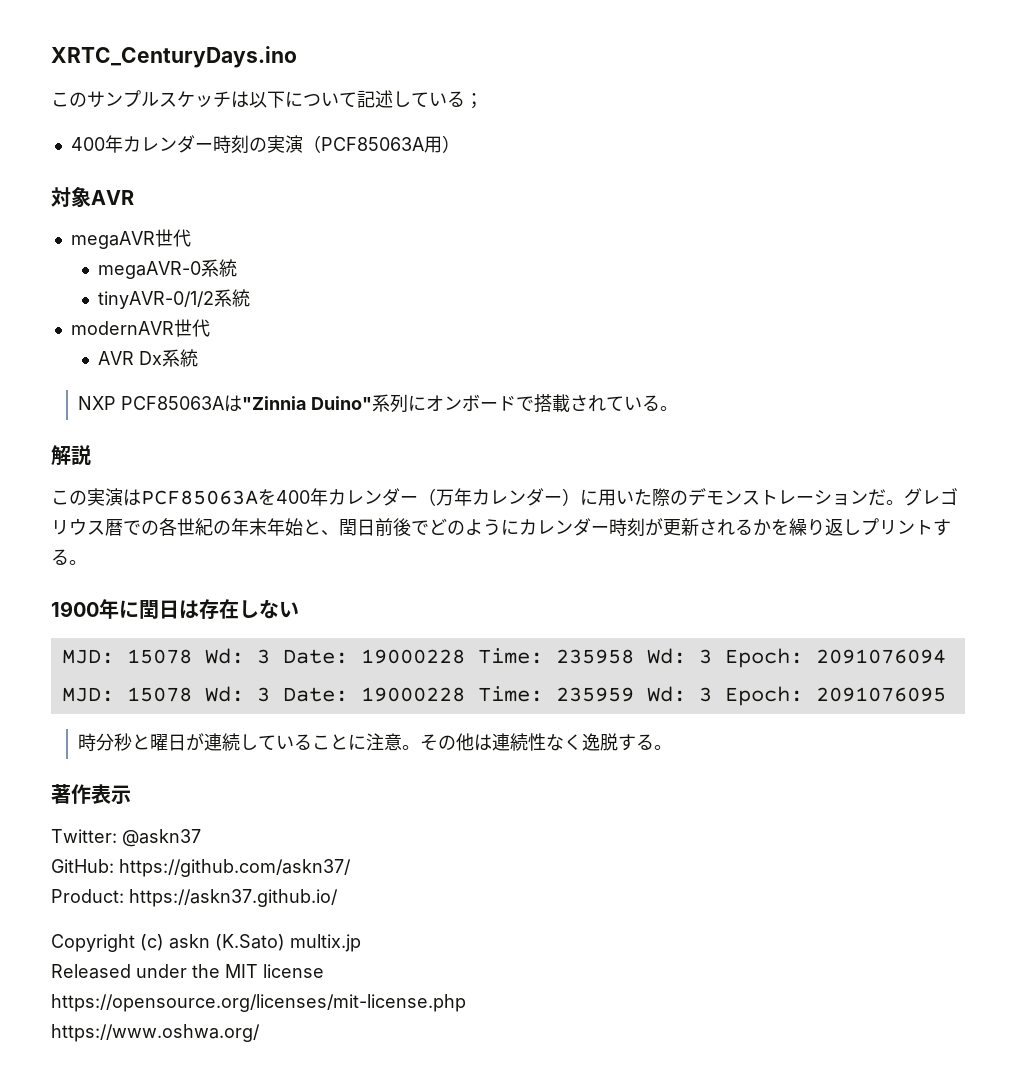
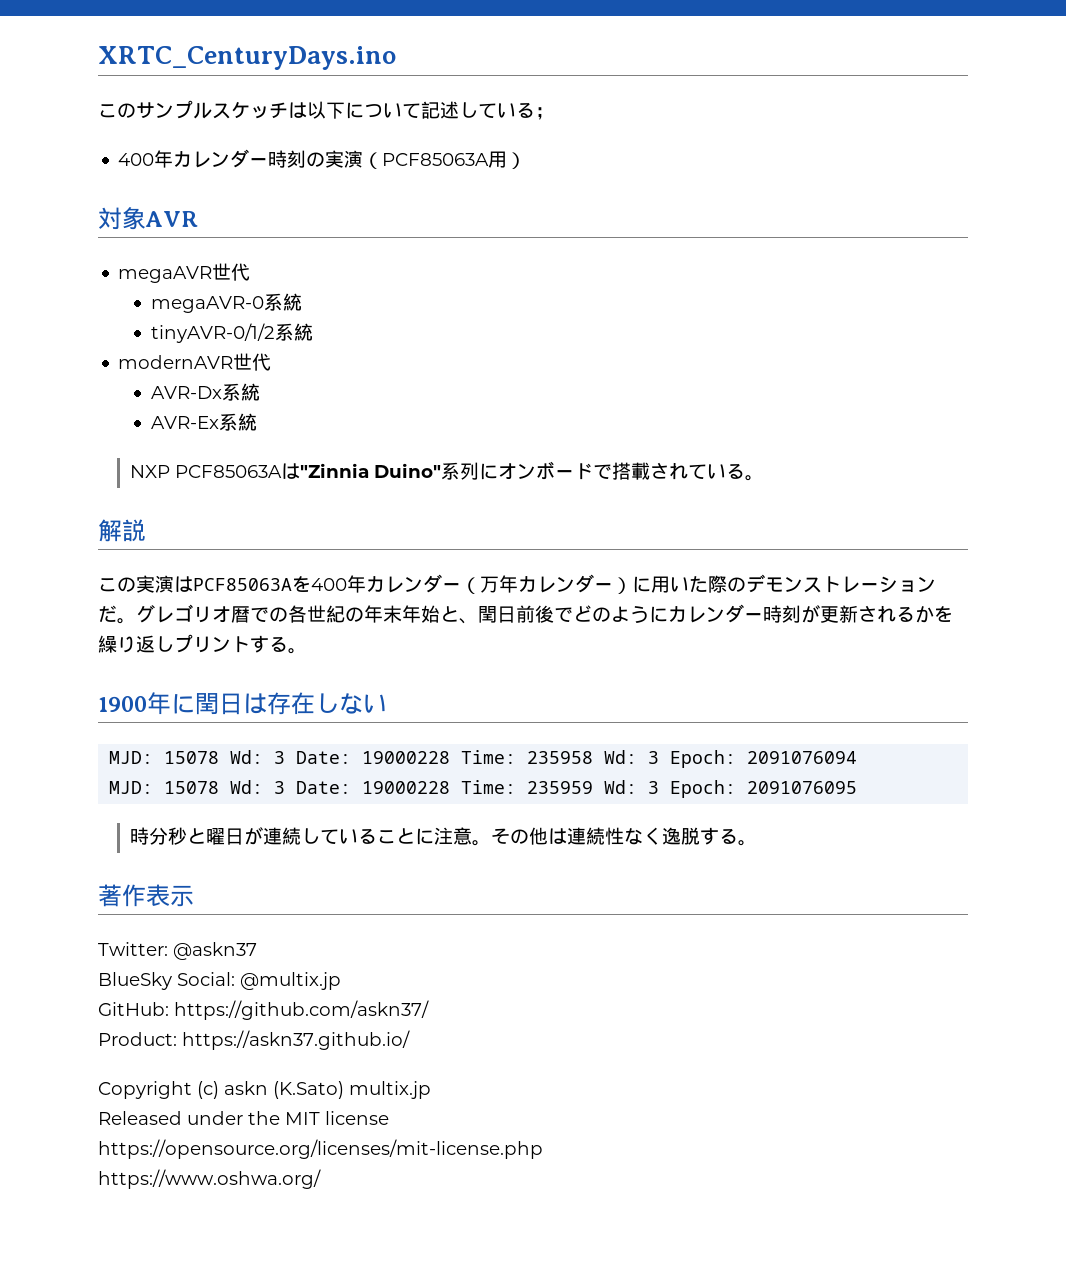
[98,351,163,365] AVR Dx -> [150,383,260,401] [150,416,219,429] AVR-Dx系統 // AVR-Ex
[69,518,105,535] ウス -> [212,606,231,623] オ
(201, 838) none -> [98,972,341,990] // BlueSky Social: @multix.jp

